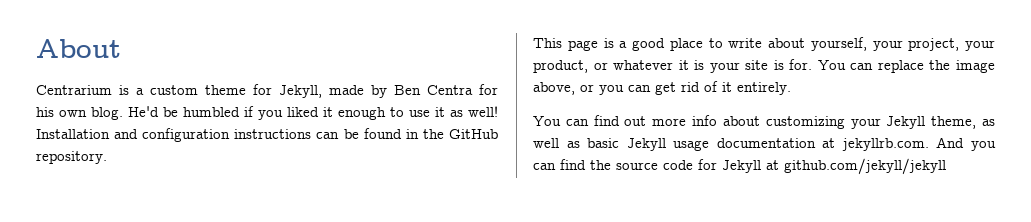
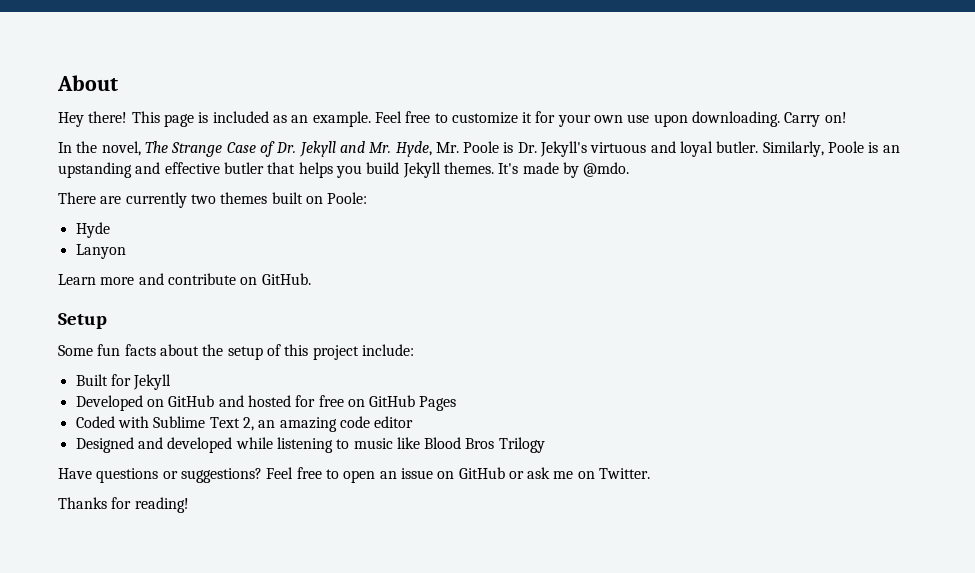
[36,84,498,98] [36,106,498,120] [36,128,498,142] [36,151,107,164] [533,37,995,51] [533,59,996,73] [533,81,791,95] [533,115,995,129] [533,137,996,151] [533,158,946,175] Centrarium is a custom theme for Jekyll, made by Ben Centra for his own blog. He'd be humbled if you liked it enough to use it as well! Installation and configuration instructions can be found in the GitHub repository. // This page is a good place to write about yourself, your project, your product, or whatever it is your site is for. You can replace the image above, or you can get rid of it entirely. // You can find out more info about customizing your Jekyll theme, as well as basic Jekyll usage documentation at jekyllrb.com. And you can find the source code for Jekyll at github.com/jekyll/jekyll -> [58,111,847,127] [58,141,900,157] [58,162,630,178] [58,192,368,208] [75,222,110,238] [75,244,126,259] [58,273,311,285] [58,313,107,329] [58,344,414,360] [75,374,172,390] [75,395,457,411] [75,416,414,432] [75,437,545,453] [58,467,651,483] [58,497,189,513] Hey there! This page is included as an example. Feel free to customize it for your own use upon downloading. Carry on! // In the novel, The Strange Case of Dr. Jekyll and Mr. Hyde, Mr. Poole is Dr. Jekyll's virtuous and loyal butler. Similarly, Poole is an upstanding and effective butler that helps you build Jekyll themes. It's made by @mdo. // There are currently two themes built on Poole: // Hyde // Lanyon // Learn more and contribute on GitHub. // Setup // Some fun facts about the setup of this project include: // Built for Jekyll // Developed on GitHub and hosted for free on GitHub Pages // Coded with Sublime Text 2, an amazing code editor // Designed and developed while listening to music like Blood Bros Trilogy // Have questions or suggestions? Feel free to open an issue on GitHub or ask me on Twitter. // Thanks for reading!

